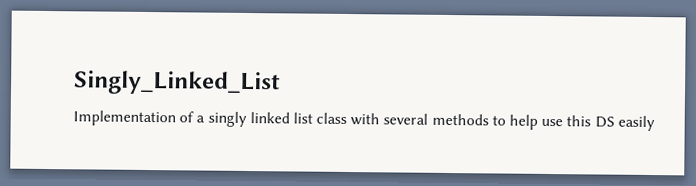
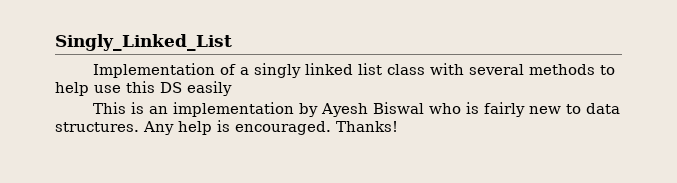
(655, 123) none -> [92,102,620,117] [55,120,398,135] // This is an implementation by Ayesh Biswal who is fairly new to data structures. Any help is encouraged. Thanks!

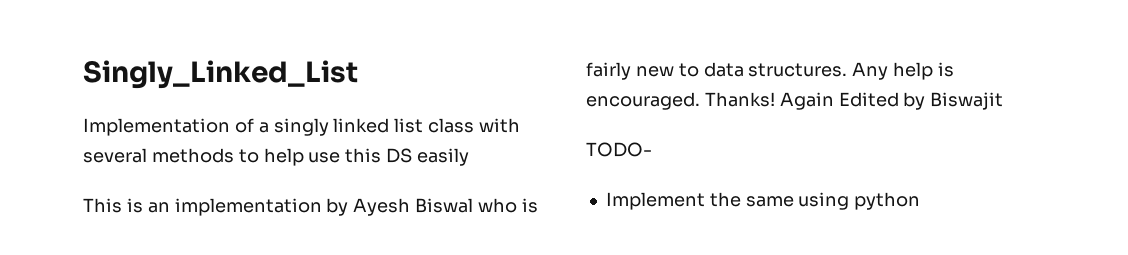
(398, 126) none -> [779,92,1004,110] [586,142,652,157] [605,192,921,210] Again Edited by Biswajit // TODO- // Implement the same using python

